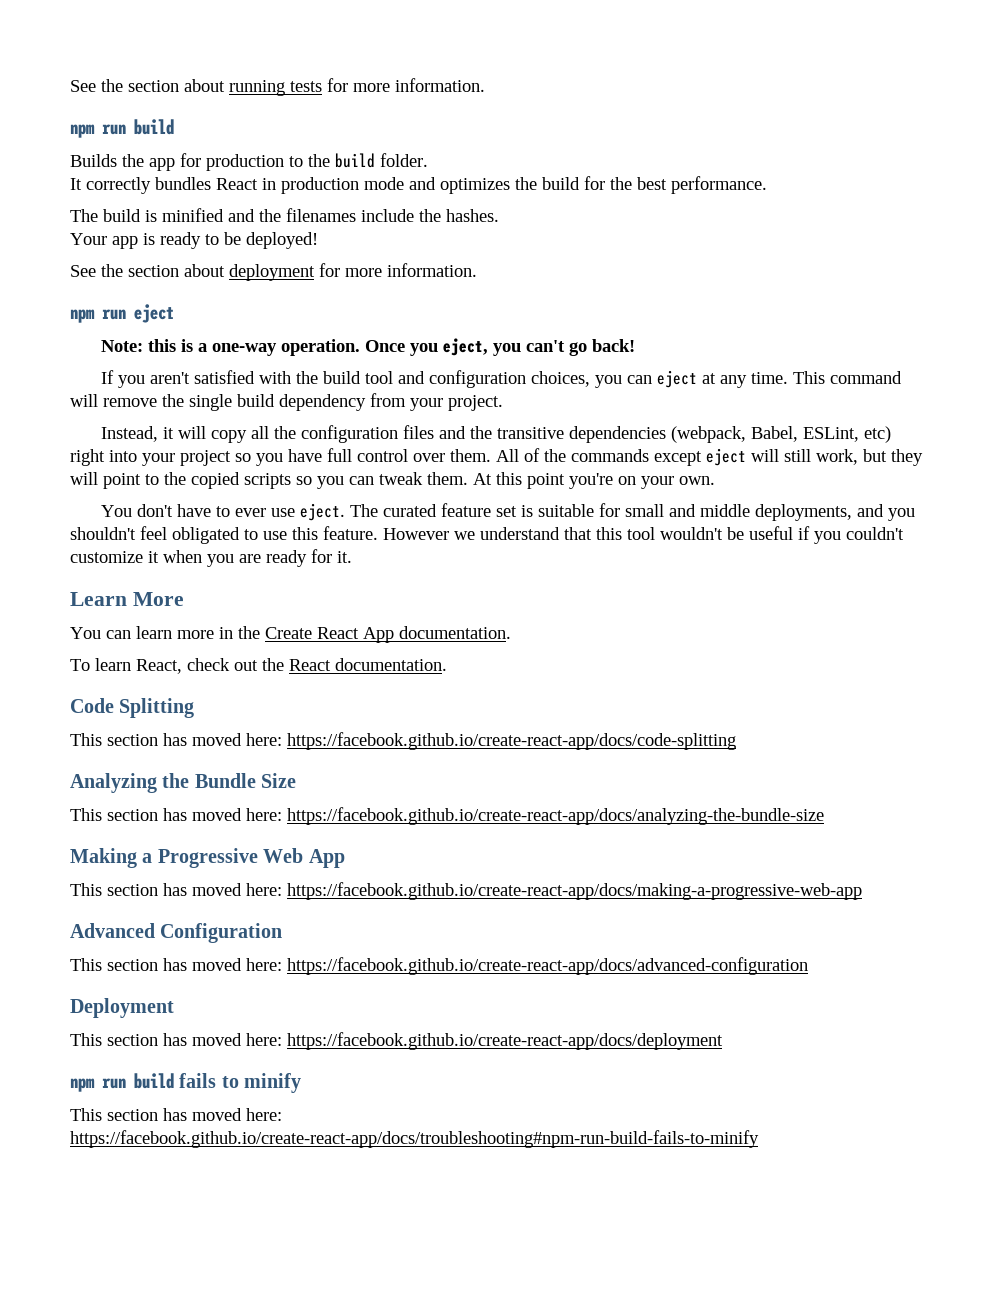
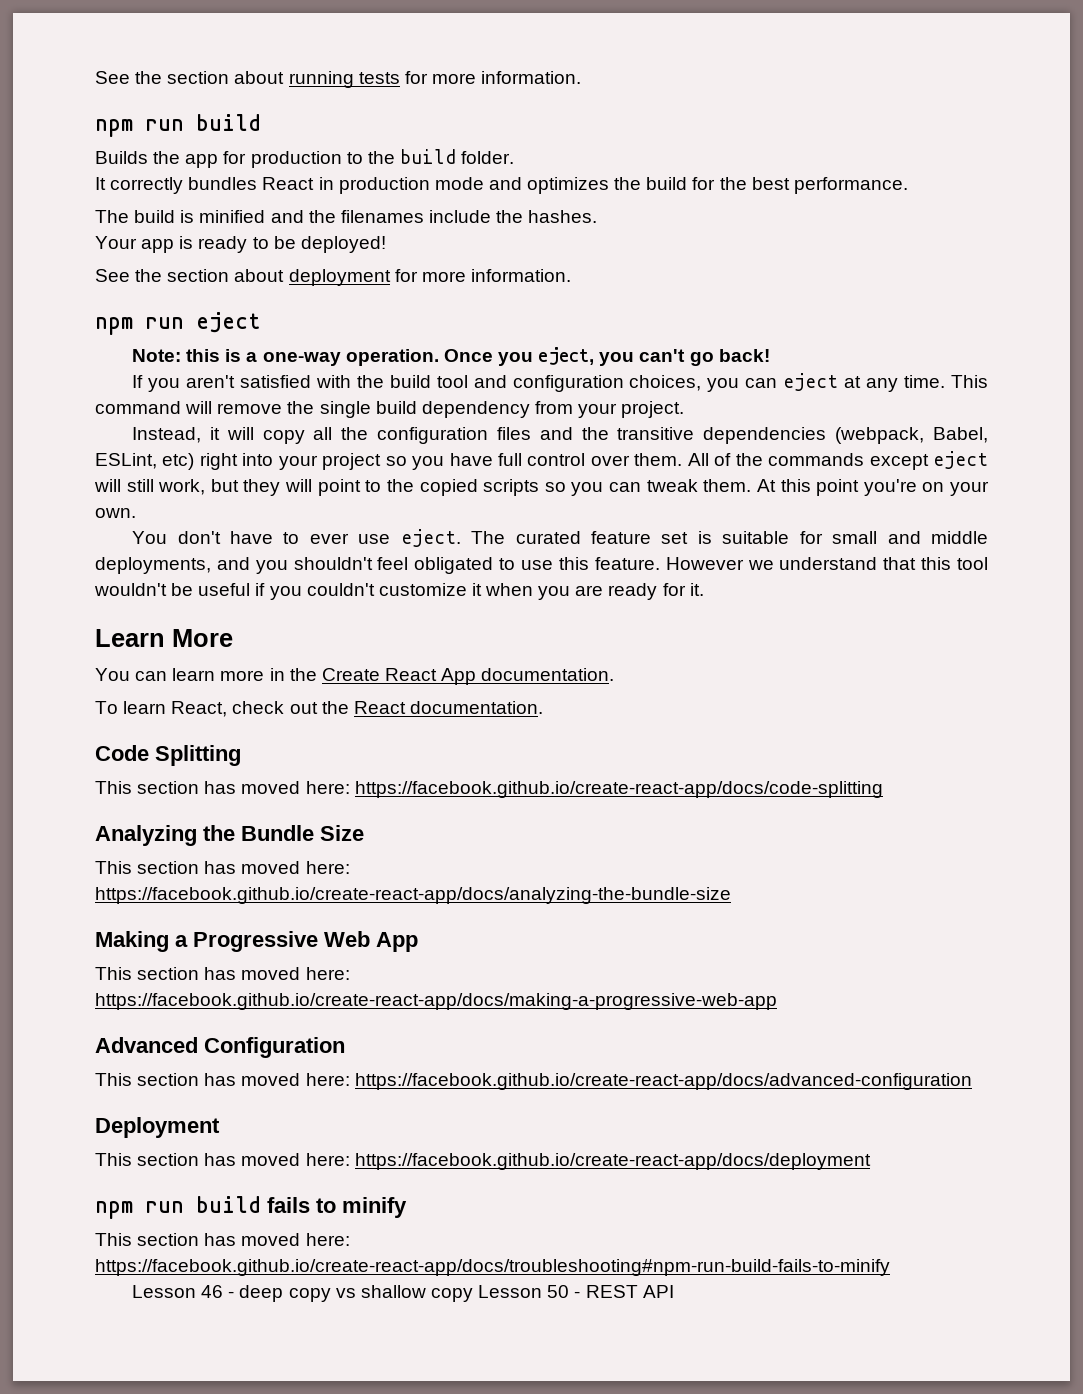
(759, 1139) none -> [132,1285,674,1302] // Lesson 46 - deep copy vs shallow copy Lesson 50 - REST API

